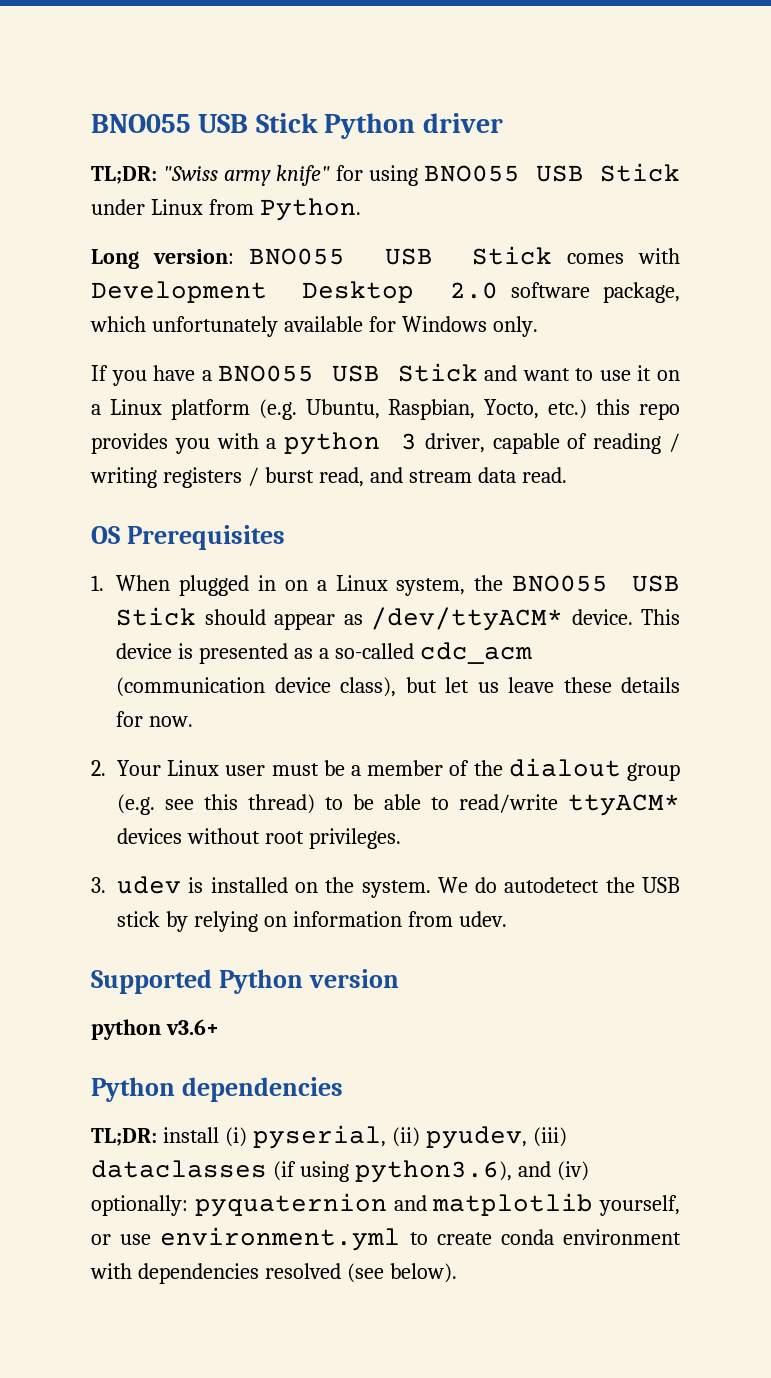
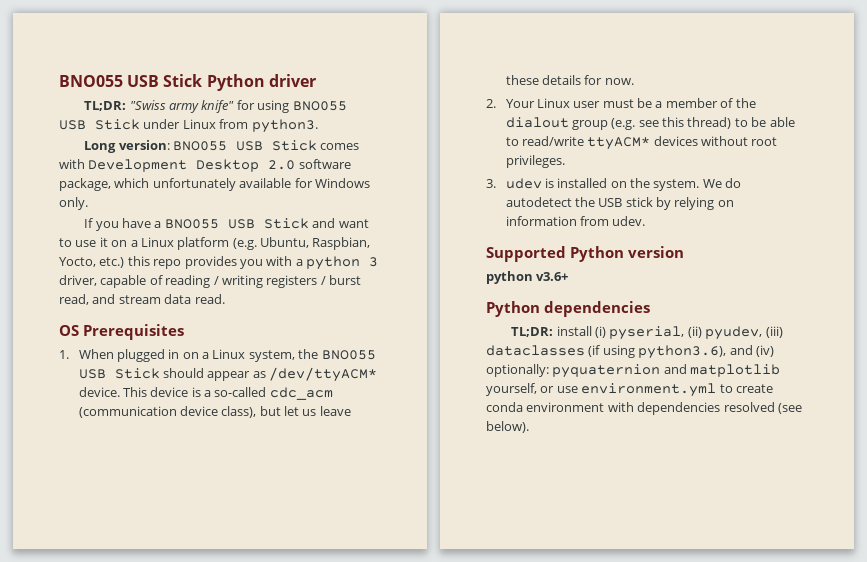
[259,198,361,221] Python. -> [251,119,318,133] python3.
[199,643,314,664] presented as -> (201, 392) none

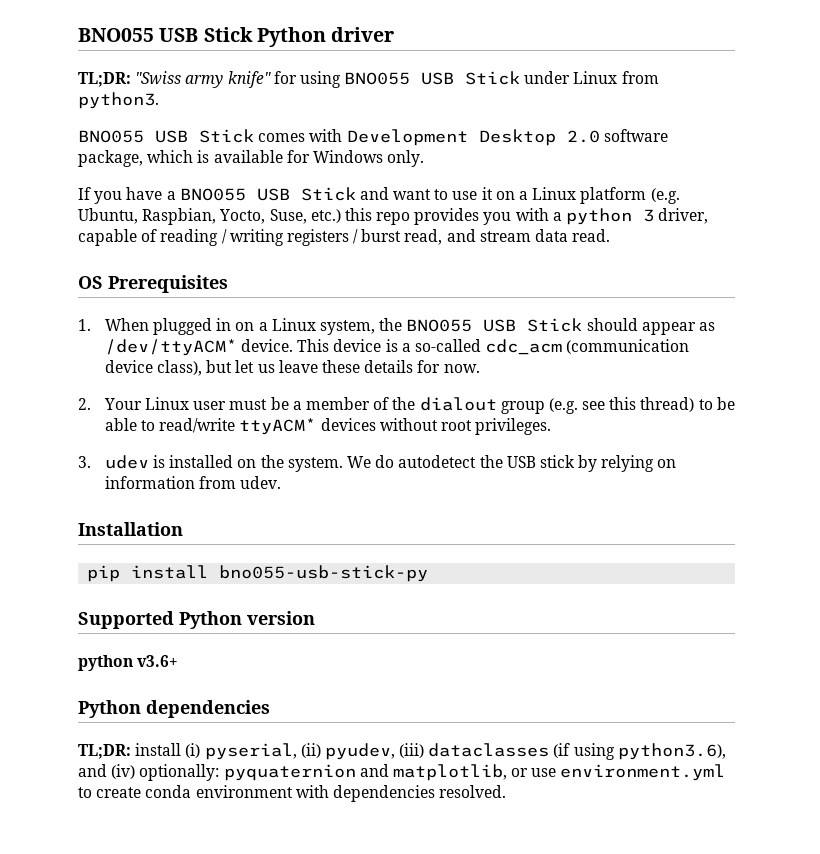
[84,140,170,153] Long version: -> (159, 100) none
[152,178,236,191] unfortunately -> [197,150,210,163] is
(96, 262) none -> [269,209,307,224] Suse,
(646, 221) none -> [78,522,183,536] [87,565,429,582] // Installation // pip install bno055-usb-stick-py
[690,364,781,377] [486,383,537,396] matplotlib yourself, -> [392,764,507,781] matplotlib,
[723,402,802,414] [486,421,529,433] resolved (see below). -> [439,785,507,798] resolved.

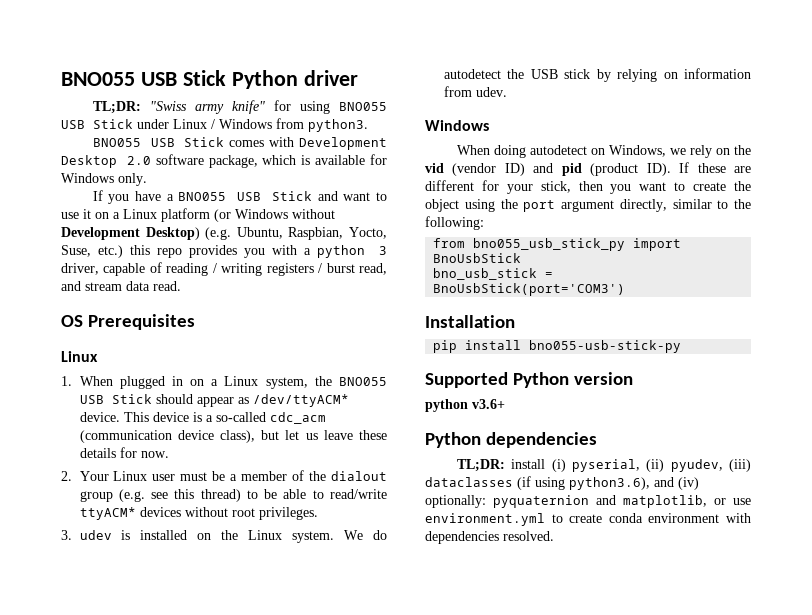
(618, 77) none -> [211,119,272,129] / Windows
(647, 195) none -> [214,209,335,222] [61,227,200,240] (or Windows without Development Desktop)
(228, 284) none -> [61,351,98,362] // Linux
(284, 461) none -> [248,530,283,540] Linux
(282, 482) none -> [425,120,489,131] [456,145,751,158] [425,162,751,176] [425,180,751,194] [425,199,751,212] [425,216,484,230] [433,238,682,251] [433,253,522,263] [433,268,554,280] [433,283,626,296] // Windows // When doing autodetect on Windows, we rely on the vid (vendor ID) and pid (product ID). If these are different for your stick, then you want to create the object using the port argument directly, similar to the following: // from bno055_usb_stick_py import BnoUsbStick // bno_usb_stick = BnoUsbStick(port='COM3')

